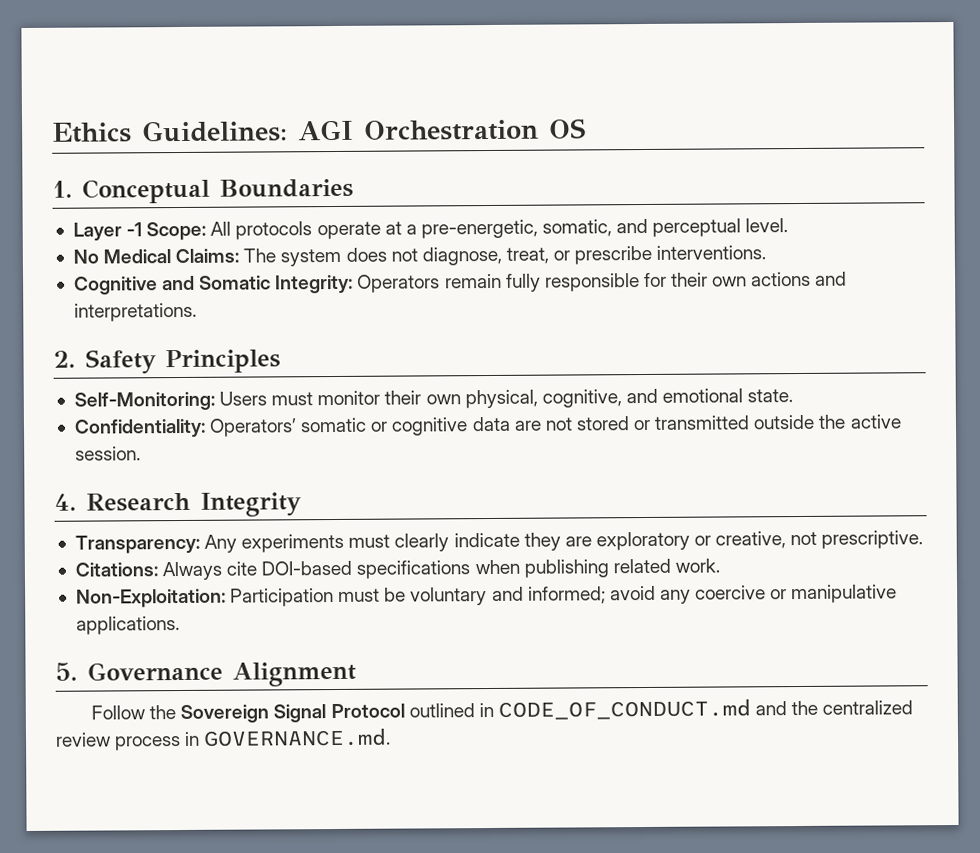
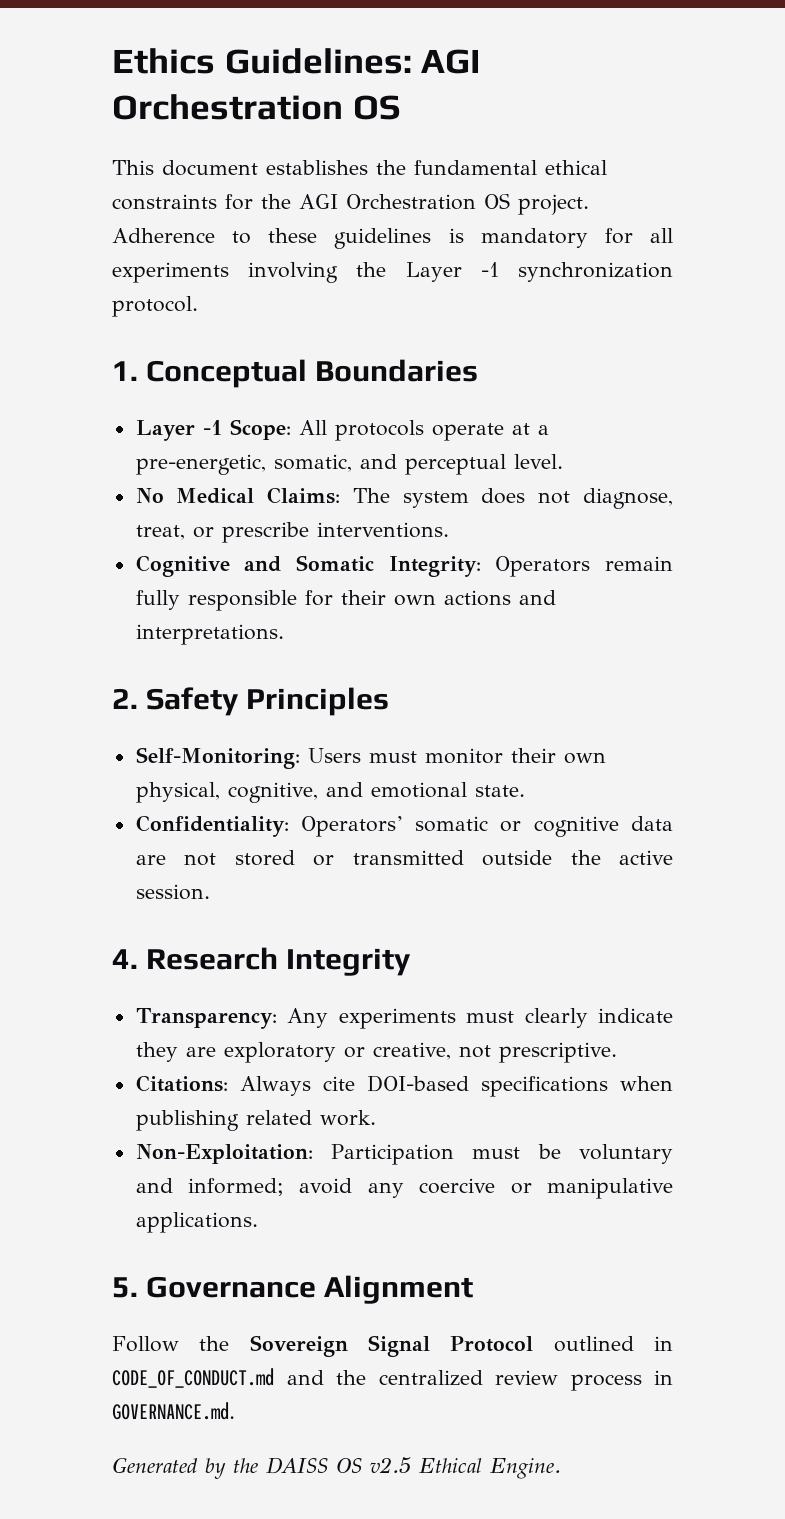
(586, 128) none -> [112,160,607,176] [112,193,589,215] [112,228,673,249] [112,262,673,283] [112,296,198,317] // This document establishes the fundamental ethical constraints for the AGI Orchestration OS project. Adherence to these guidelines is mandatory for all experiments involving the Layer -1 synchronization protocol.
(392, 737) none -> [112,1457,561,1479] // Generated by the DAISS OS v2.5 Ethical Engine.

